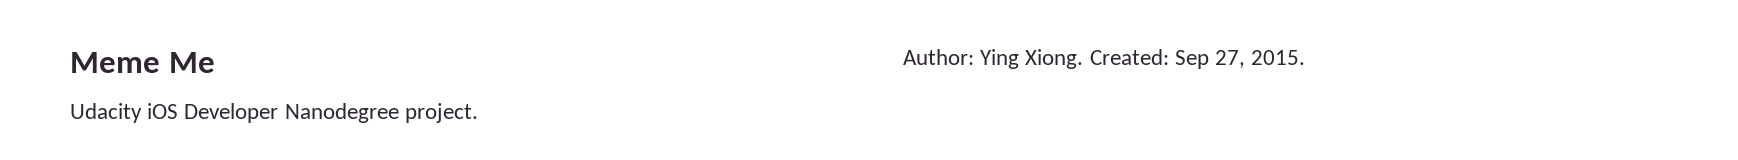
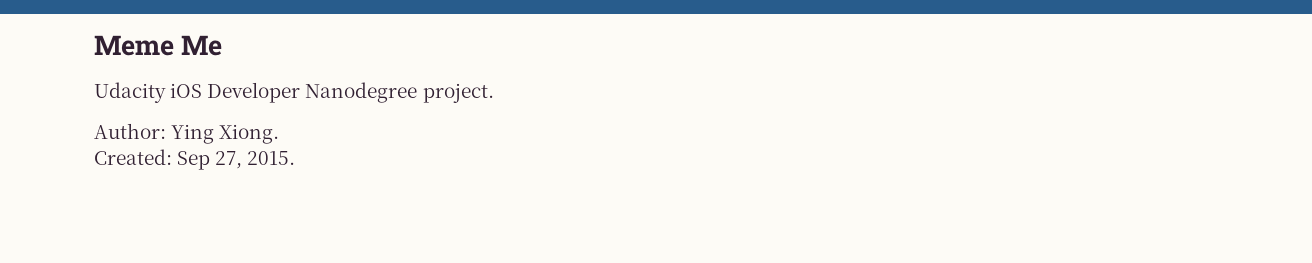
(1084, 59) none -> (280, 134) //

